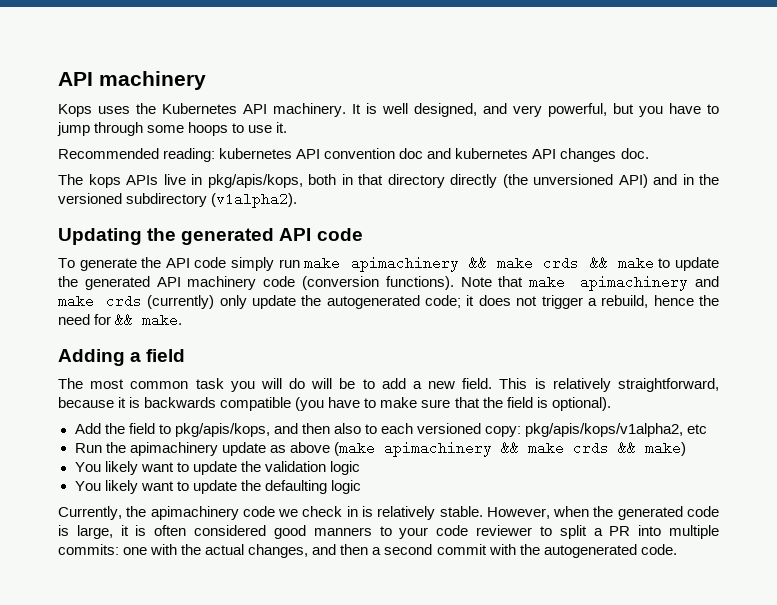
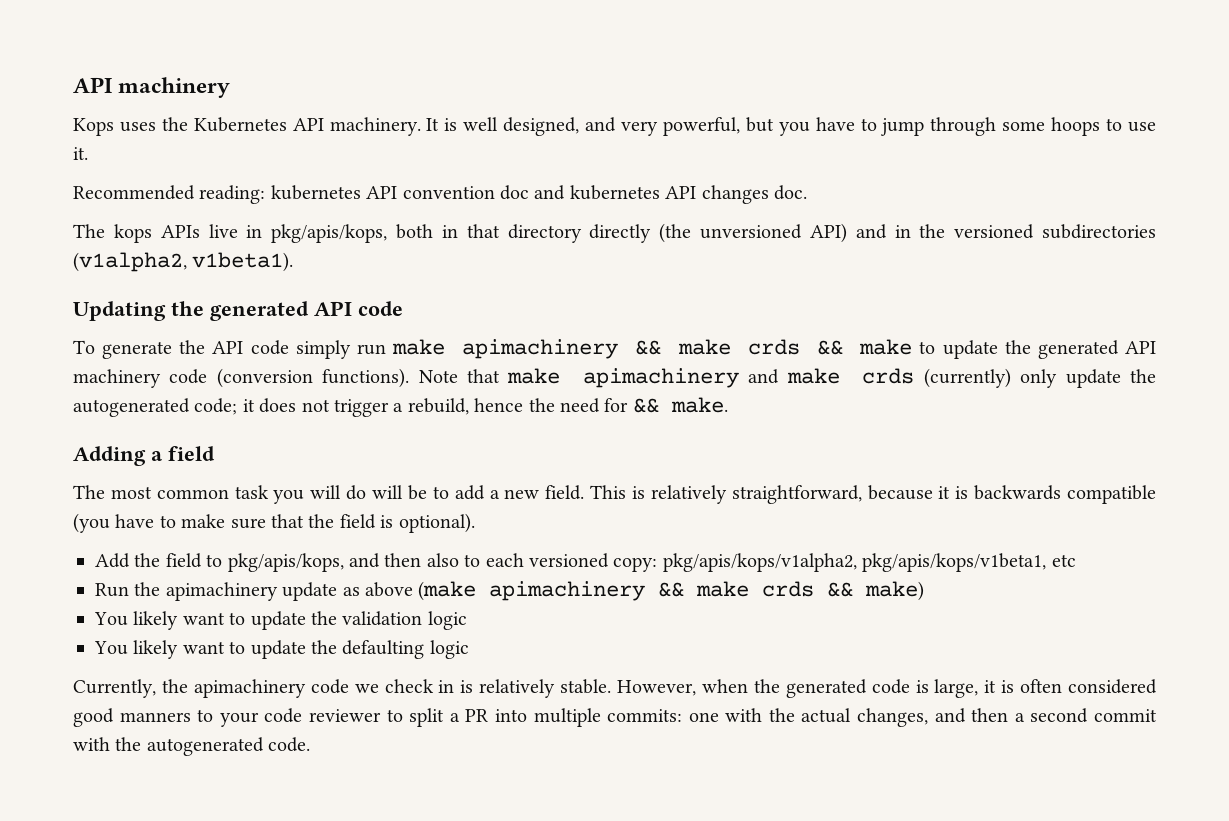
[126,192,298,208] subdirectory (v1alpha2). -> [1042,224,1157,239] [73,252,294,272] subdirectories (v1alpha2, v1beta1).
(684, 430) none -> [862,553,1047,572] pkg/apis/kops/v1beta1,

